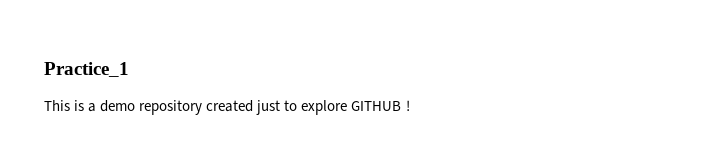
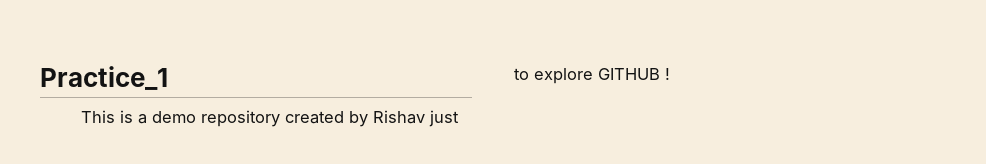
(254, 106) none -> [349,110,426,127] by Rishav

